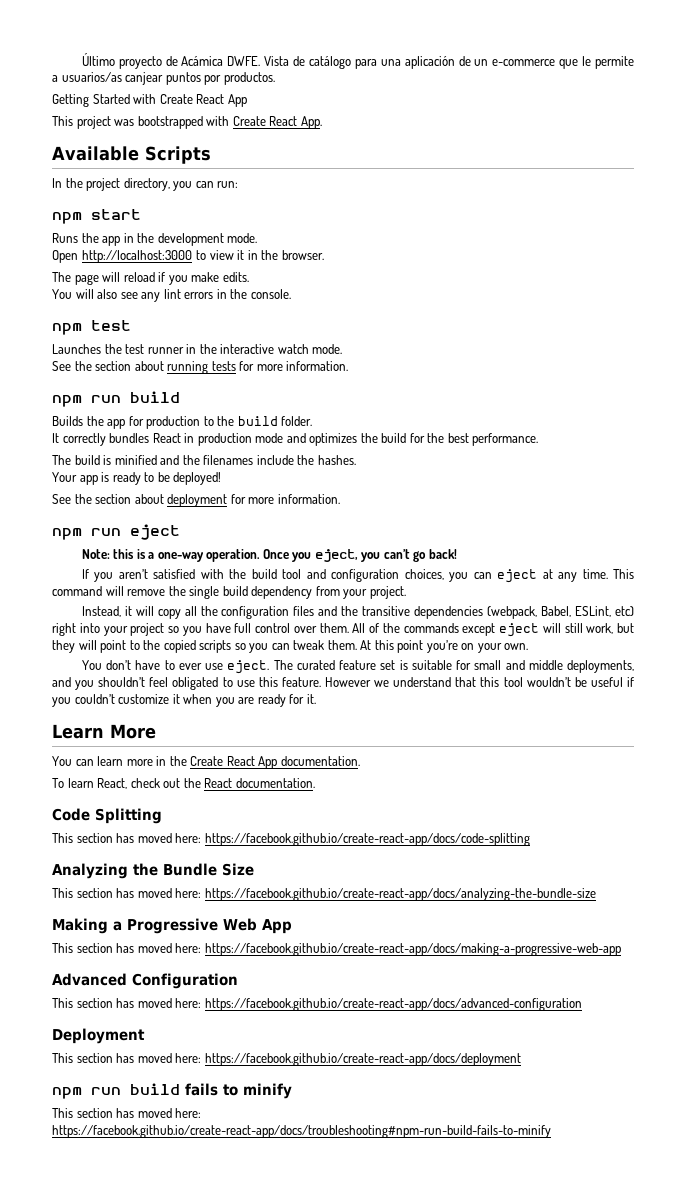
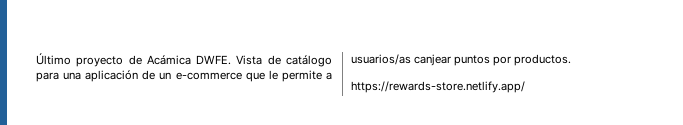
[52,94,247,107] [52,116,322,129] [52,146,211,164] [52,178,239,191] [52,209,141,224] [52,233,258,246] [52,250,324,263] [52,272,249,285] [52,289,291,302] [52,320,131,335] [52,344,343,354] [52,361,349,374] [52,391,180,407] [52,416,313,429] [52,433,539,446] [52,455,356,465] [52,472,222,485] [52,494,340,507] [52,524,180,540] [81,549,457,562] [81,569,634,583] [52,586,406,599] [81,606,635,619] [52,623,634,637] [52,640,529,653] [81,660,634,674] [52,677,634,690] [52,694,316,707] [52,724,156,739] [52,756,360,769] [52,778,315,789] [52,808,162,824] [52,833,530,846] [52,863,254,879] [52,888,596,901] [52,918,292,934] [52,943,621,956] [52,973,238,989] [52,998,582,1011] [52,1028,145,1044] [52,1053,521,1066] [52,1083,292,1099] [52,1108,202,1118] [52,1125,551,1138] Getting Started with Create React App // This project was bootstrapped with Create React App. // Available Scripts // In the project directory, you can run: // npm start // Runs the app in the development mode. // Open http://localhost:3000 to view it in the browser. // The page will reload if you make edits. // You will also see any lint errors in the console. // npm test // Launches the test runner in the interactive watch mode. // See the section about running tests for more information. // npm run build // Builds the app for production to the build folder. // It correctly bundles React in production mode and optimizes the build for the best performance. // The build is minified and the filenames include the hashes. // Your app is ready to be deployed! // See the section about deployment for more information. // npm run eject // Note: this is a one-way operation. Once you eject, you can’t go back! // If you aren’t satisfied with the build tool and configuration choices, you can eject at any time. This command will remove the single build dependency from your project. // Instead, it will copy all the configuration files and the transitive dependencies (webpack, Babel, ESLint, etc) right into your project so you have full control over them. All of the commands except eject will still work, but they will point to the copied scripts so you can tweak them. At this point you’re on your own. // You don’t have to ever use eject. The curated feature set is suitable for small and middle deployments, and you shouldn’t feel obligated to use this feature. However we understand that this tool wouldn’t be useful if you couldn’t customize it when you are ready for it. // Learn More // You can learn more in the Create React App documentation. // To learn React, check out the React documentation. // Code Splitting // This section has moved here: https://facebook.github.io/create-react-app/docs/code-splitting // Analyzing the Bundle Size // This section has moved here: https://facebook.github.io/create-react-app/docs/analyzing-the-bundle-size // Making a Progressive Web App // This section has moved here: https://facebook.github.io/create-react-app/docs/making-a-progressive-web-app // Advanced Configuration // This section has moved here: https://facebook.github.io/create-react-app/docs/advanced-configuration // Deployment // This section has moved here: https://facebook.github.io/create-react-app/docs/deployment // npm run build fails to minify // This section has moved here: https://facebook.github.io/create-react-app/docs/troubleshooting#npm-run-build-fails-to-minify -> [351,81,525,93] https://rewards-store.netlify.app/

